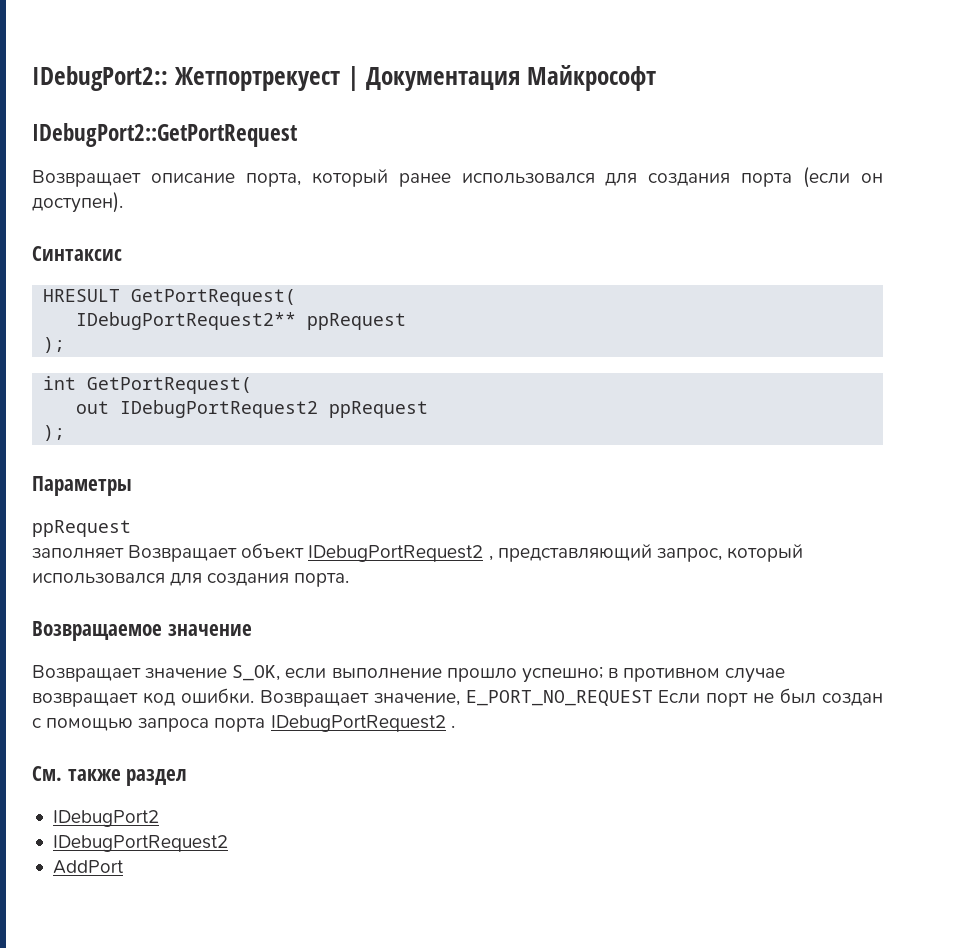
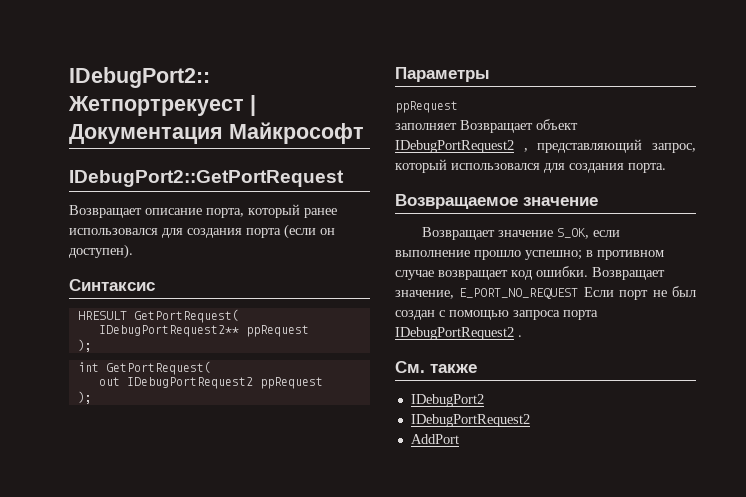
[126,769,188,786] раздел -> (477, 368) none

